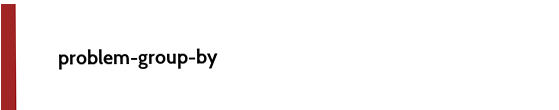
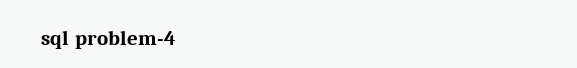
[57,48,219,70] problem-group-by -> [41,30,176,49] sql problem-4

